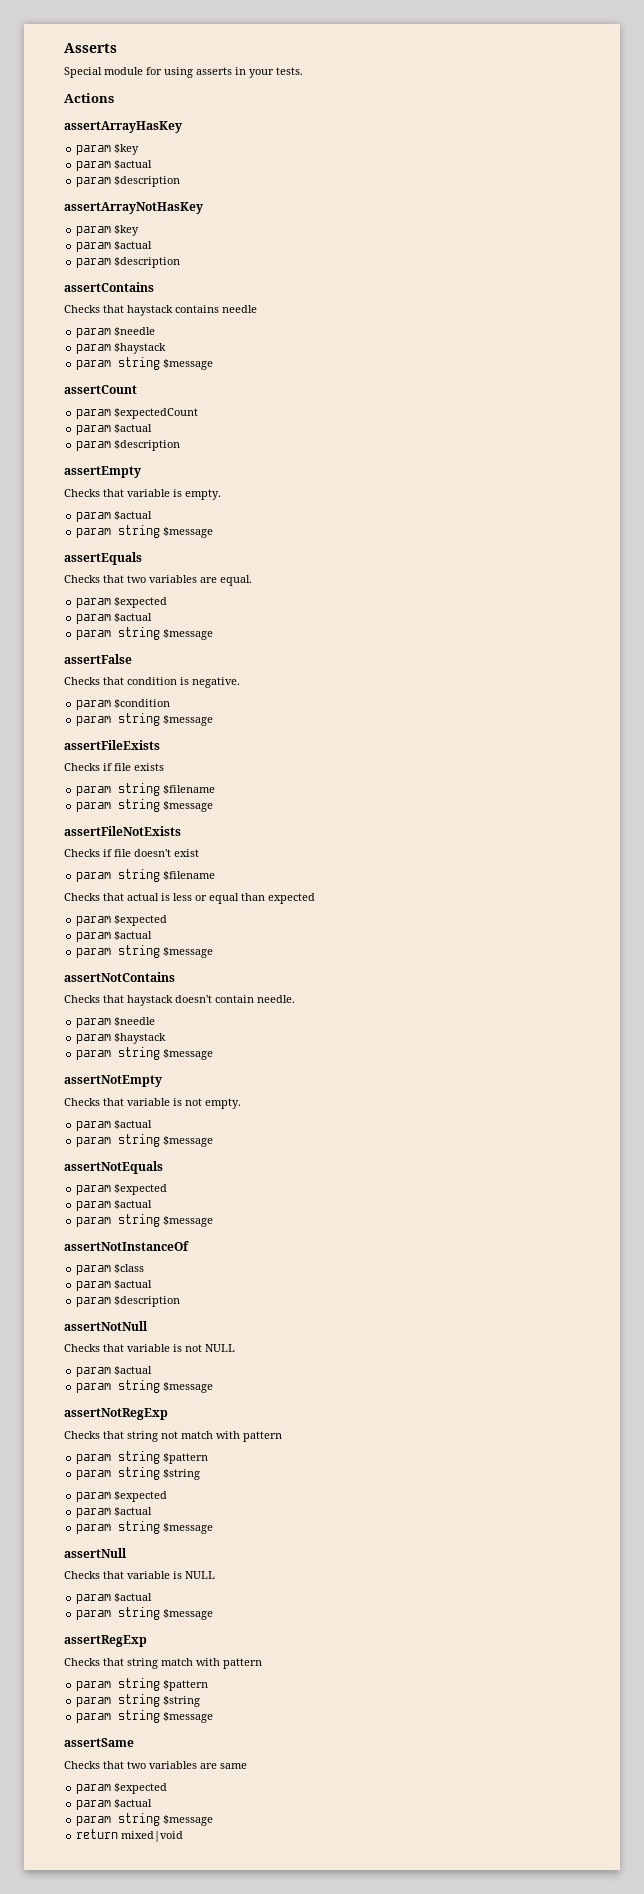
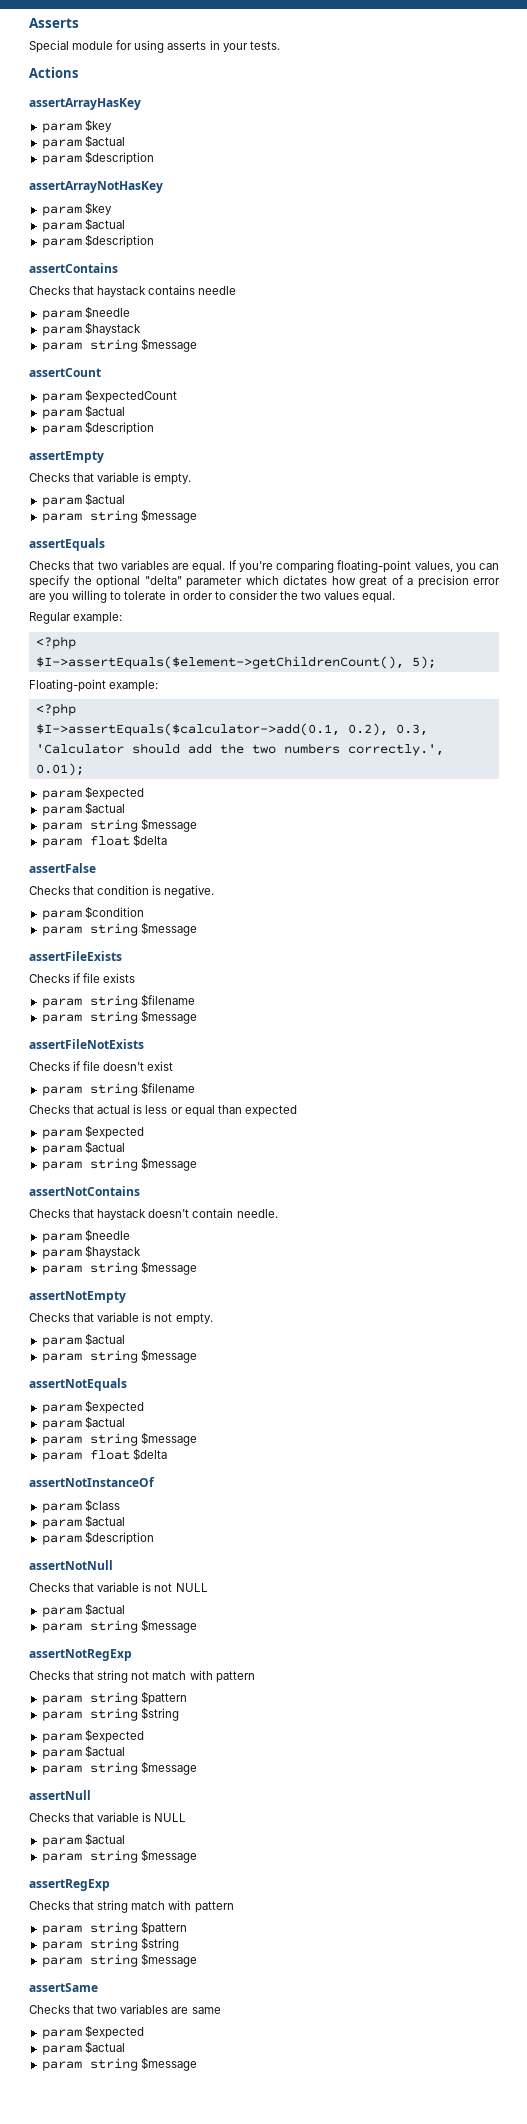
[76,597,168,608] [76,613,153,624] [76,627,214,640] // param $expected // param $actual // param string $message -> [228,560,499,573] [29,575,500,588] [29,590,396,603] [29,612,123,624] [35,636,76,649] [35,656,436,669] [29,679,159,692] [35,703,76,716] [35,723,428,736] [35,743,444,756] [35,763,84,776] [41,786,144,800] [41,802,125,816] [41,818,197,832] [41,834,167,848] If you're comparing floating-point values, you can specify the optional "delta" parameter which dictates how great of a precision error are you willing to tolerate in order to consider the two values equal. // Regular example: // <?php // $I->assertEquals($element->getChildrenCount(), 5); // Floating-point example: // <?php // $I->assertEquals($calculator->add(0.1, 0.2), 0.3, 'Calculator should add the two numbers correctly.', 0.01); // param $expected // param $actual // param string $message // param float $delta
(214, 1221) none -> [41,1448,167,1462] // param float $delta
[76,1829,184,1842] // return mixed|void -> (197, 2064) none

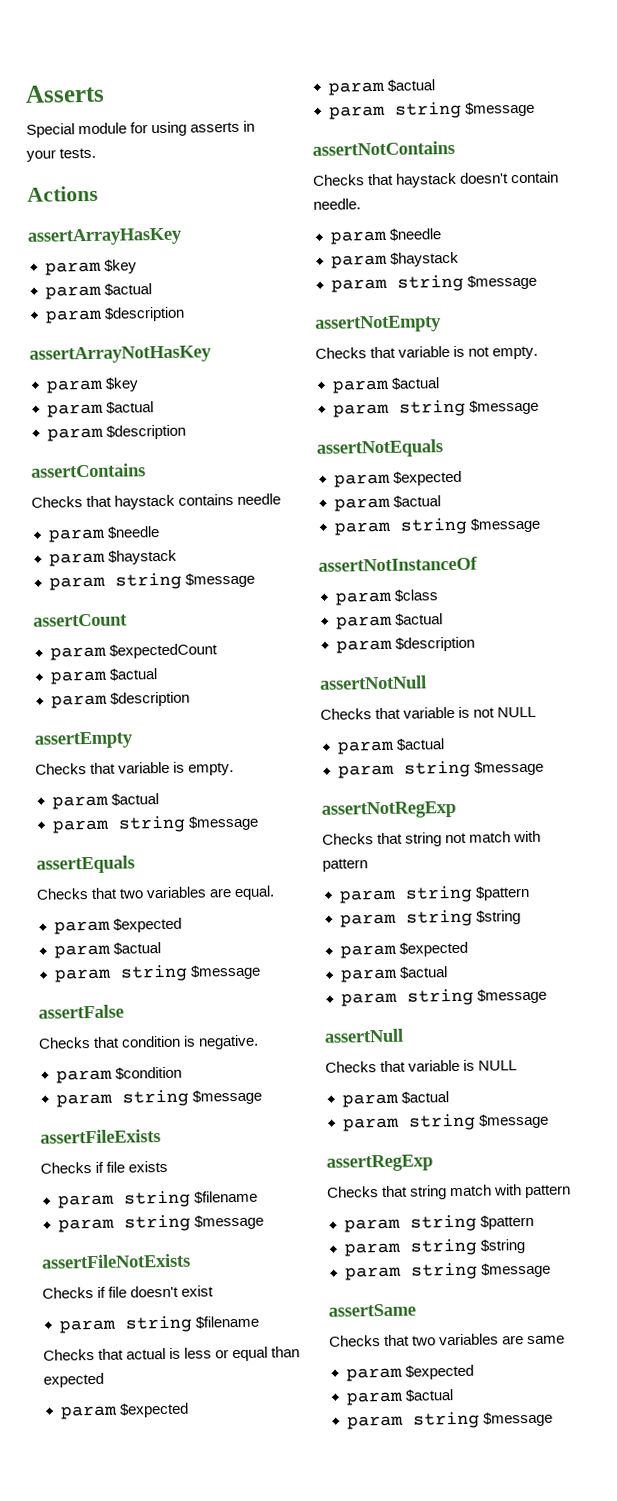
[228,560,499,573] [29,575,500,588] [29,590,396,603] [29,612,123,624] [35,636,76,649] [35,656,436,669] [29,679,159,692] [35,703,76,716] [35,723,428,736] [35,743,444,756] [35,763,84,776] [41,786,144,800] [41,802,125,816] [41,818,197,832] [41,834,167,848] If you're comparing floating-point values, you can specify the optional "delta" parameter which dictates how great of a precision error are you willing to tolerate in order to consider the two values equal. // Regular example: // <?php // $I->assertEquals($element->getChildrenCount(), 5); // Floating-point example: // <?php // $I->assertEquals($calculator->add(0.1, 0.2), 0.3, 'Calculator should add the two numbers correctly.', 0.01); // param $expected // param $actual // param string $message // param float $delta -> [53,917,182,935] [53,942,161,959] [53,964,261,983] // param $expected // param $actual // param string $message
[41,1448,167,1462] // param float $delta -> (541, 525) none

